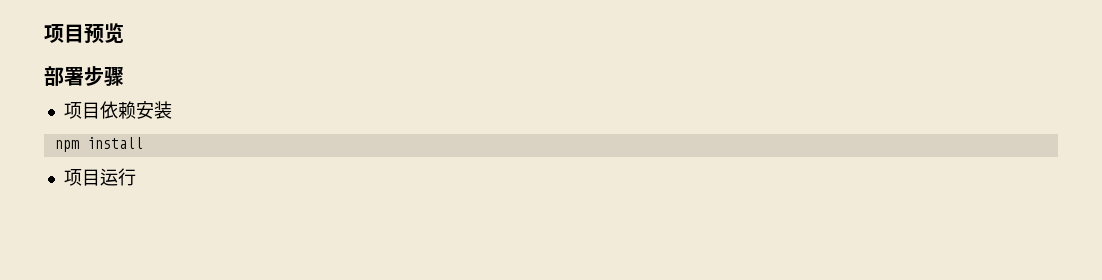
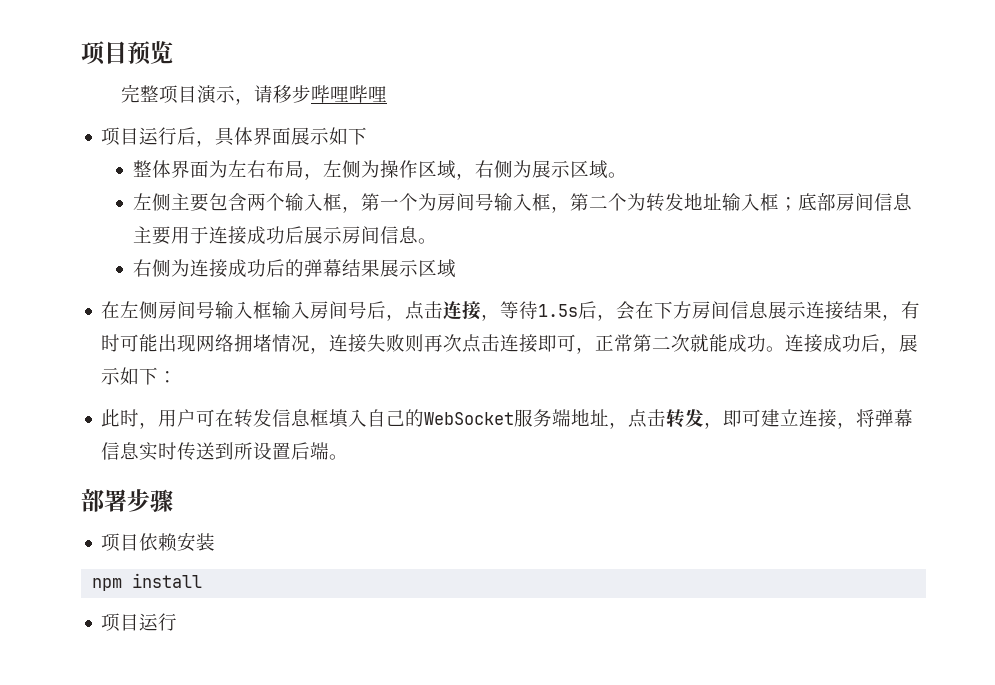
(124, 33) none -> [121,84,388,105] [101,127,368,147] [132,160,627,180] [132,193,912,213] [132,226,437,245] [132,259,456,278] [101,301,921,321] [101,334,919,354] [101,367,178,385] [101,409,914,429] [101,442,349,461] // 完整项目演示，请移步哔哩哔哩 // 项目运行后，具体界面展示如下 // 整体界面为左右布局，左侧为操作区域，右侧为展示区域。 // 左侧主要包含两个输入框，第一个为房间号输入框，第二个为转发地址输入框；底部房间信息主要用于连接成功后展示房间信息。 // 右侧为连接成功后的弹幕结果展示区域 // 在左侧房间号输入框输入房间号后，点击连接，等待1.5s后，会在下方房间信息展示连接结果，有时可能出现网络拥堵情况，连接失败则再次点击连接即可，正常第二次就能成功。连接成功后，展示如下： // 此时，用户可在转发信息框填入自己的WebSocket服务端地址，点击转发，即可建立连接，将弹幕信息实时传送到所设置后端。

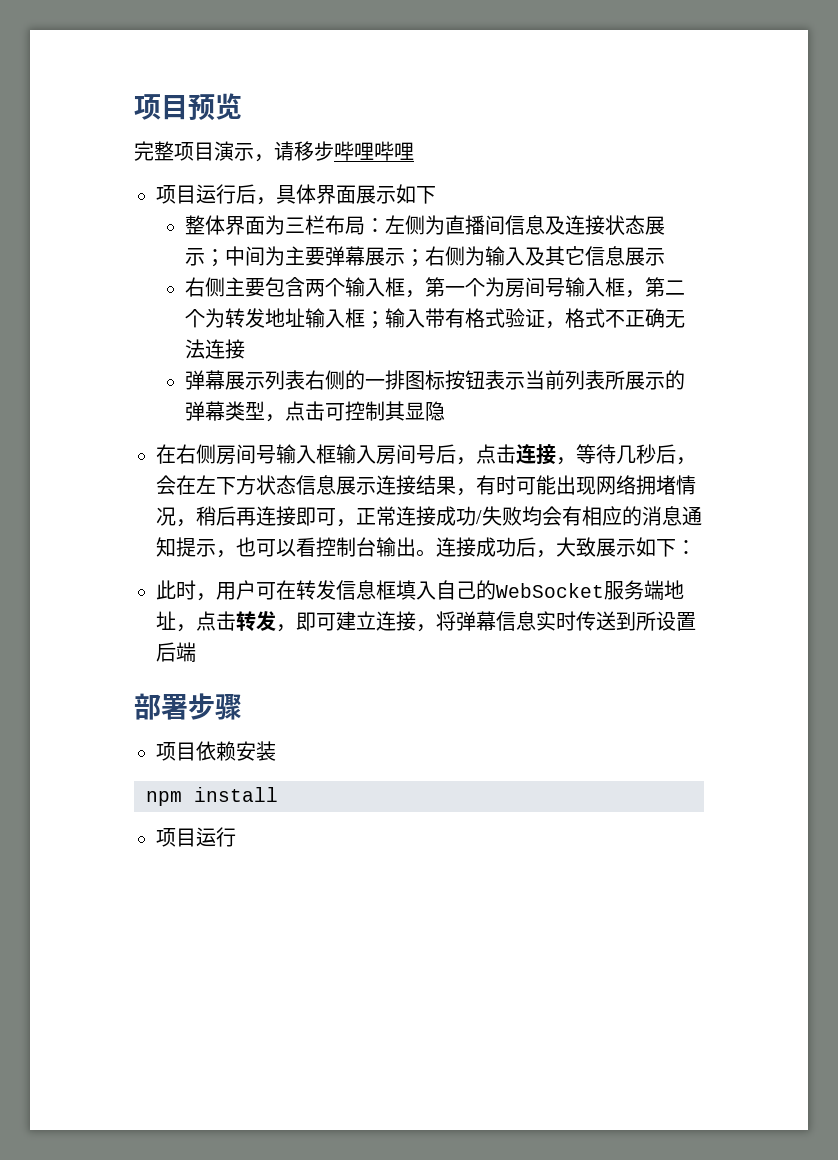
[227,160,627,180] [132,193,152,210] 左右布局，左侧为操作区域，右侧为展示区域。 // 左 -> [284,215,665,235] [184,246,665,267] [184,277,205,297] 三栏布局：左侧为直播间信息及连接状态展示；中间为主要弹幕展示；右侧为输入及其它信息展示 // 右
[797,193,912,211] [132,226,437,245] [132,259,456,278] [101,301,140,319] 底部房间信息主要用于连接成功后展示房间信息。 // 右侧为连接成功后的弹幕结果展示区域 // 在左 -> [384,308,685,329] [184,339,245,359] [184,370,685,390] [184,401,445,422] [156,444,196,464] 输入带有格式验证，格式不正确无法连接 // 弹幕展示列表右侧的一排图标按钮表示当前列表所展示的弹幕类型，点击可控制其显隐 // 在右
[538,304,579,317] 1.5s -> [616,444,656,464] 几秒
[654,301,731,319] 下方房间 -> [196,475,296,495] 左下方状态
[329,334,767,354] 连接失败则再次点击连接即可，正常第二次就能成功 -> [196,506,702,527] [156,537,416,558] 稍后再连接即可，正常连接成功/失败均会有相应的消息通知提示，也可以看控制台输出
(900, 350) none -> [556,537,596,557] 大致
[329,454,349,460] 。 -> (196, 652) none

